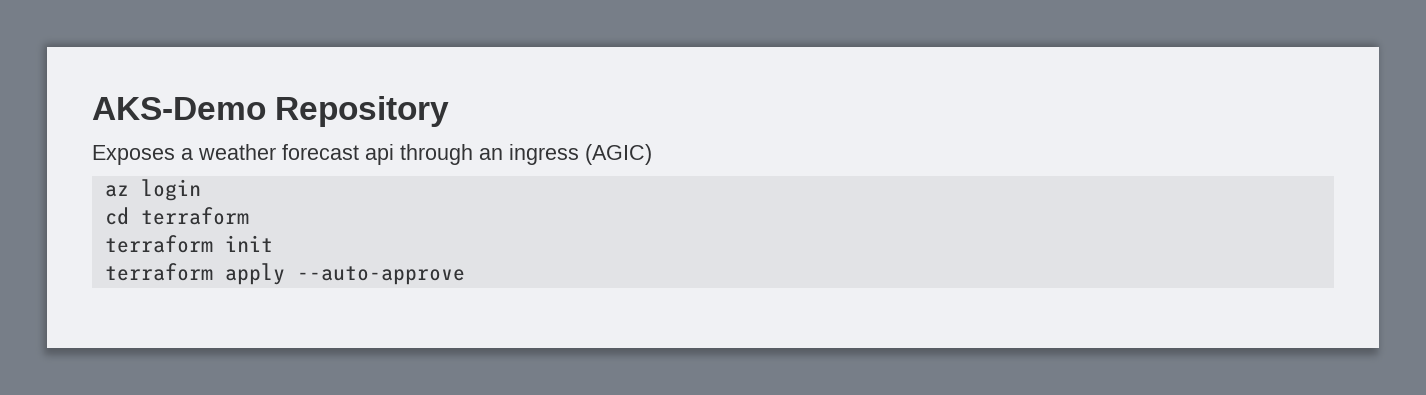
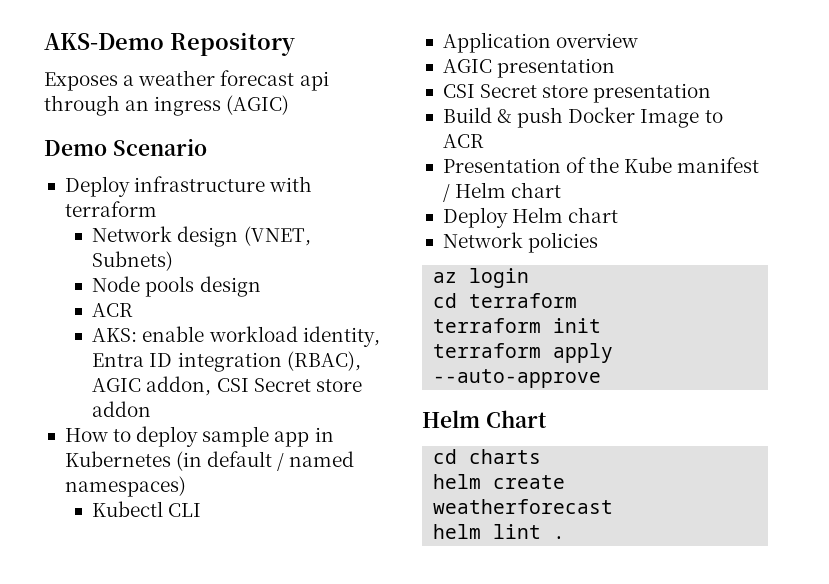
(652, 154) none -> [44,138,207,156] [64,176,313,197] [64,201,157,217] [92,226,311,247] [92,251,174,271] [92,276,261,297] [92,303,134,317] [92,326,380,347] [92,351,361,372] [92,376,362,396] [92,401,152,417] [64,426,334,447] [64,451,355,471] [64,476,186,497] [92,501,202,517] [442,32,639,53] [442,58,616,78] [442,83,712,103] [442,107,723,128] [442,134,484,148] [442,157,760,173] [442,182,562,202] [442,207,619,228] [442,232,599,253] // Demo Scenario // Deploy infrastructure with terraform // Network design (VNET, Subnets) // Node pools design // ACR // AKS: enable workload identity, Entra ID integration (RBAC), AGIC addon, CSI Secret store addon // How to deploy sample app in Kubernetes (in default / named namespaces) // Kubectl CLI // Application overview // AGIC presentation // CSI Secret store presentation // Build & push Docker Image to ACR // Presentation of the Kube manifest / Helm chart // Deploy Helm chart // Network policies
(465, 275) none -> [422,410,547,428] [433,449,542,464] [433,474,566,489] [433,499,614,514] [433,524,566,539] // Helm Chart // cd charts // helm create weatherforecast // helm lint .

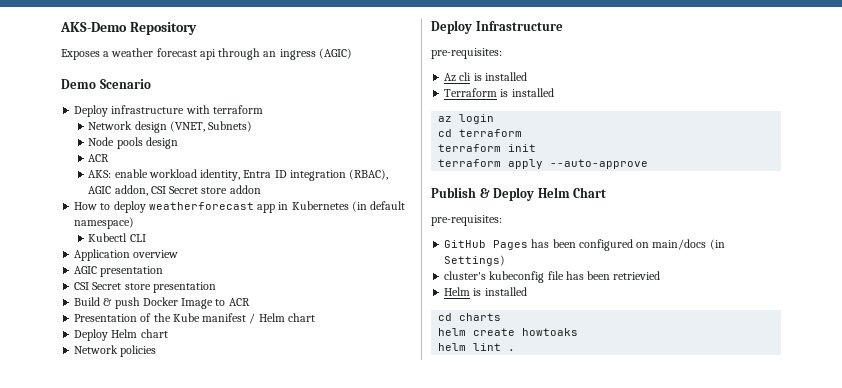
[202,426,270,447] sample -> [148,202,254,210] weatherforecast
[277,451,355,471] [64,476,186,497] / named namespaces) -> [74,217,135,229] namespace)
(599, 242) none -> [431,20,563,34] [431,48,502,59] [444,72,527,82] [444,88,554,97] // Deploy Infrastructure // pre-requisites: // Az cli is installed // Terraform is installed
(602, 378) none -> [431,187,535,201] Publish & Deploy
(547, 419) none -> [431,215,502,226] [444,239,725,251] [444,255,506,266] [444,271,661,283] [444,287,527,296] // pre-requisites: // GitHub Pages has been configured on main/docs (in Settings) // cluster's kubeconfig file has been retrievied // Helm is installed
[433,499,614,514] weatherforecast -> [522,328,579,336] howtoaks

